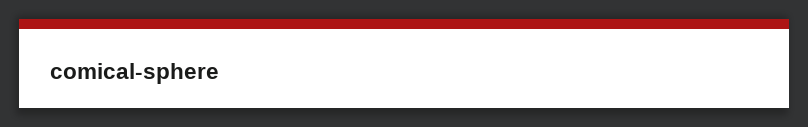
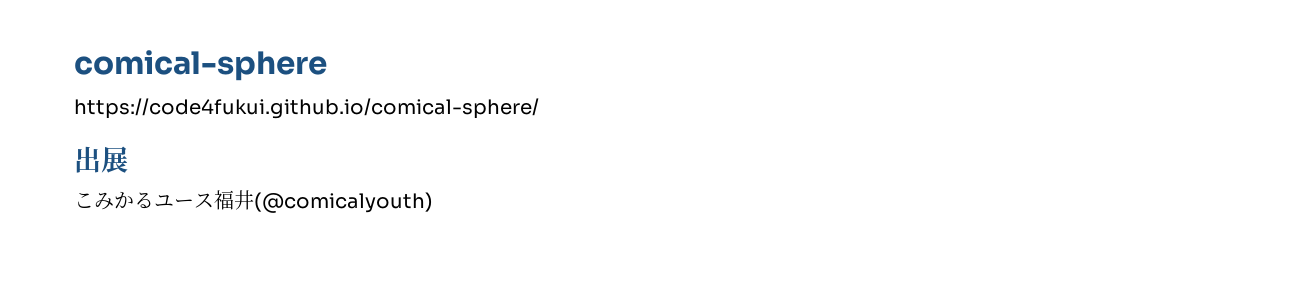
(219, 73) none -> [74,98,539,119] [74,146,128,173] [74,190,433,213] // https://code4fukui.github.io/comical-sphere/ // 出展 // こみかるユース福井(@comicalyouth)

